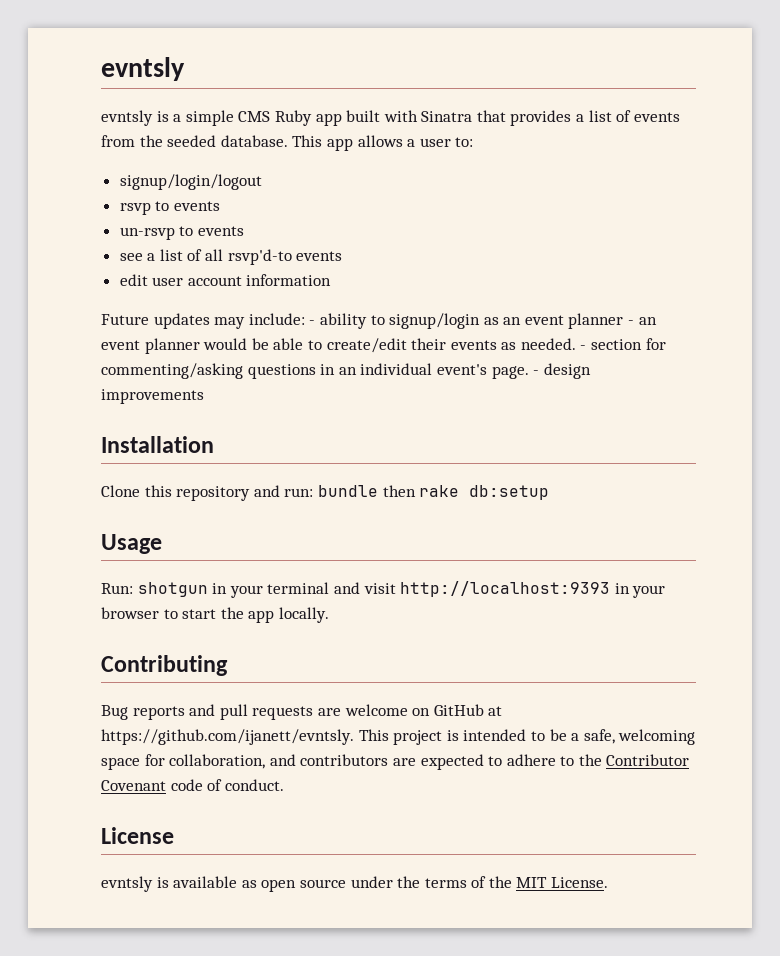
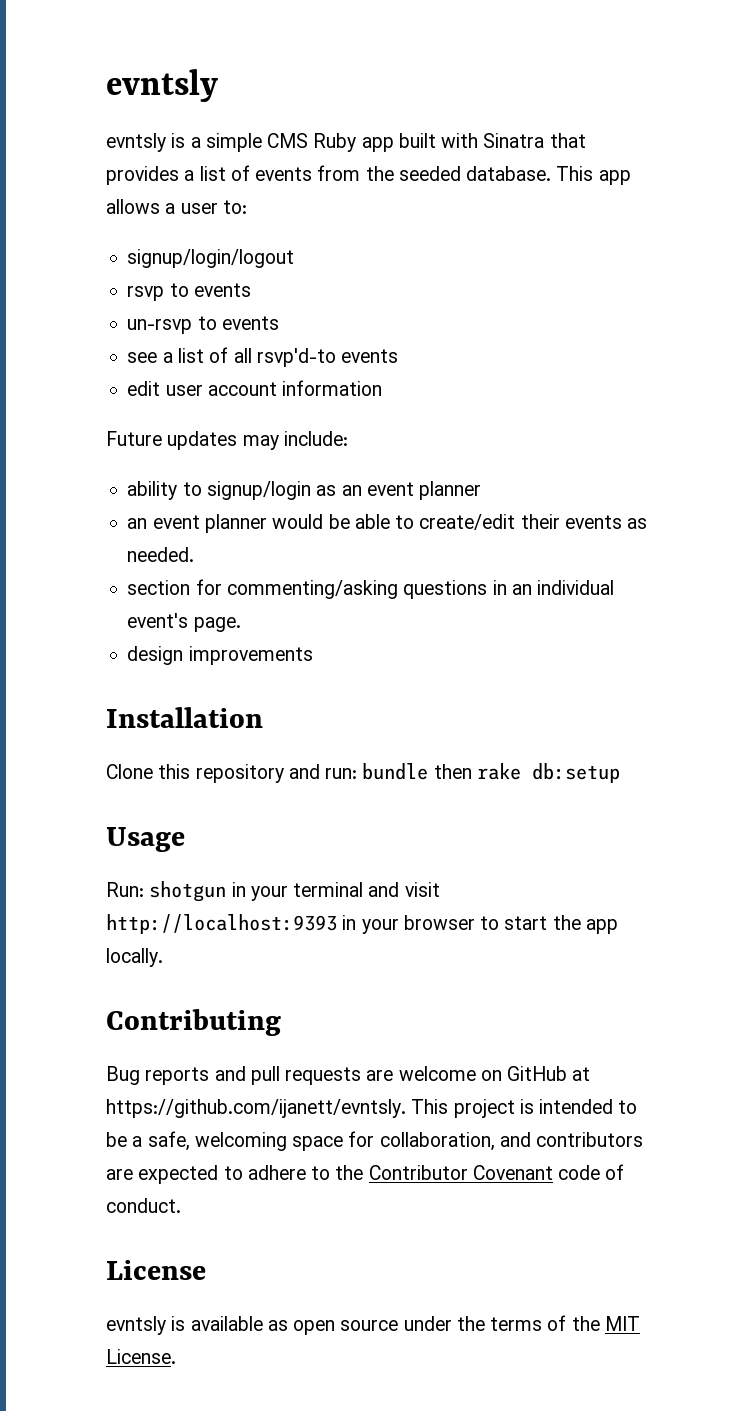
[309,320,316,325] - -> (348, 438) //
[628,320,635,325] - -> (482, 490) //
[580,345,587,350] - -> (195, 554) //
[533,370,540,375] - -> (241, 624) //

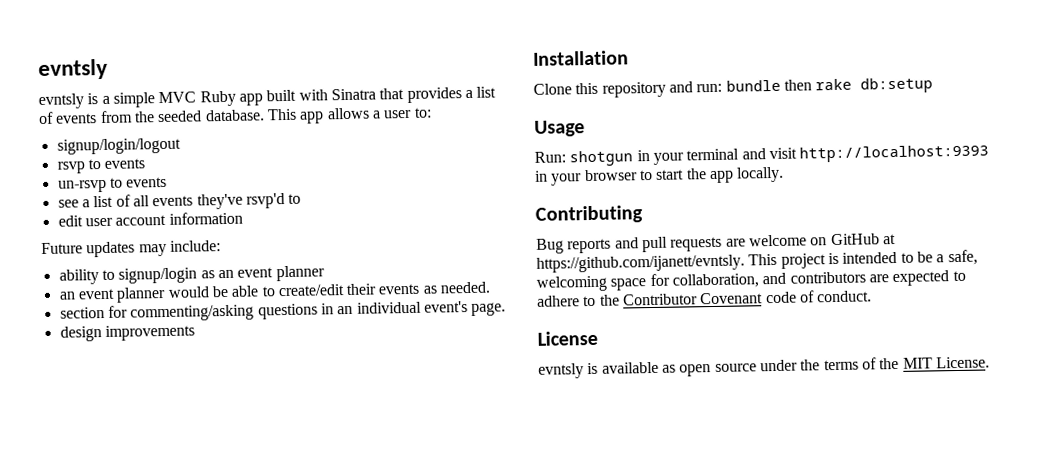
[267,133,309,148] CMS -> [158,91,197,104] MVC
[256,348,399,367] rsvp'd-to events -> [152,193,302,210] events they've rsvp'd to

